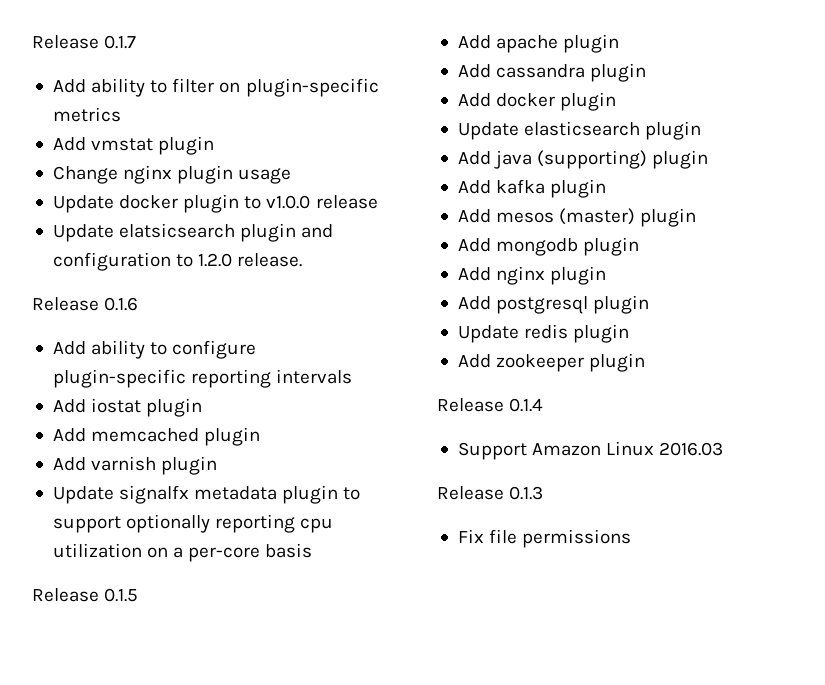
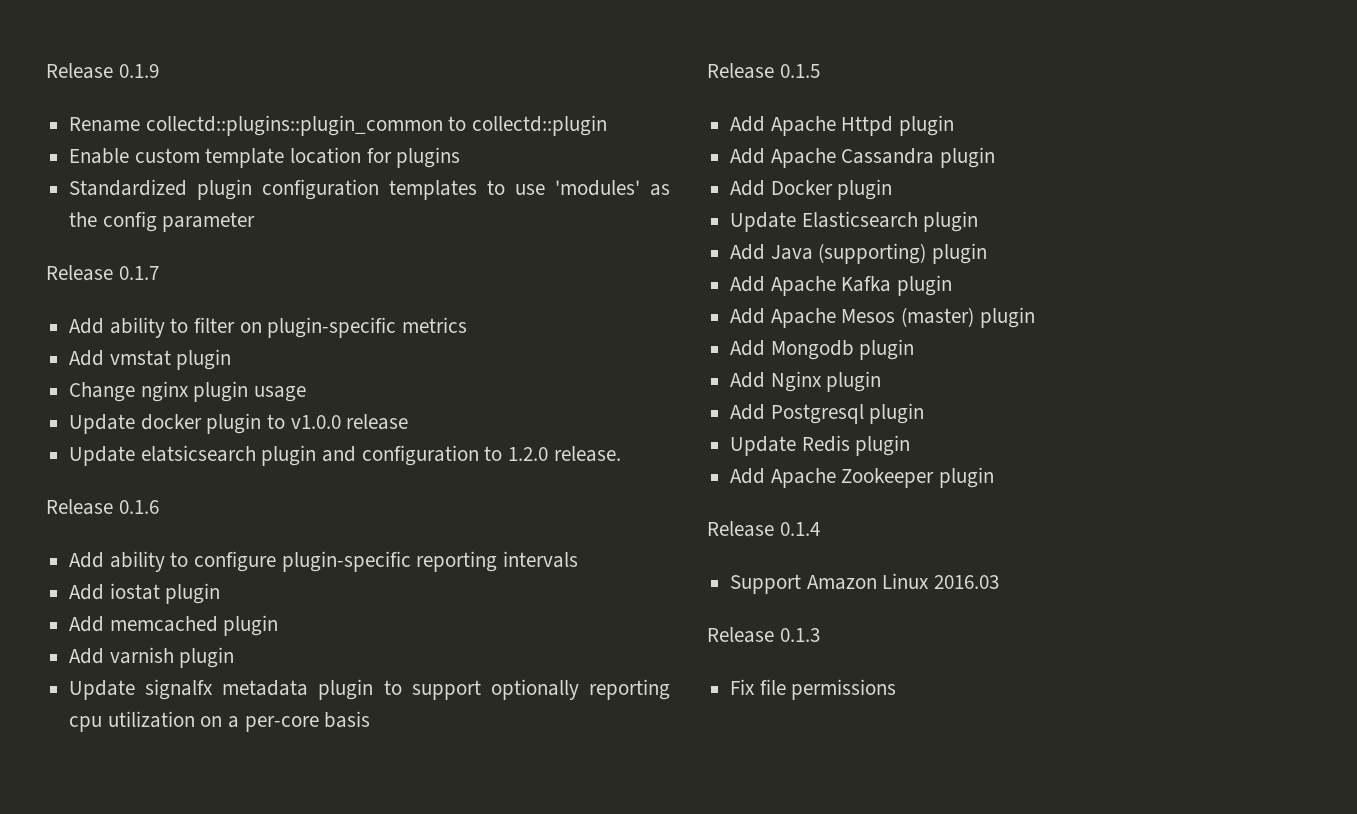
[32,35,99,49] Release -> [46,63,159,79] [69,115,608,136] [69,147,461,168] [69,179,670,200] [69,211,256,232] [46,265,113,281] Release 0.1.9 // Rename collectd::plugins::plugin_common to collectd::plugin // Enable custom template location for plugins // Standardized plugin configuration templates to use 'modules' as the config parameter // Release
[496,34,620,53] [457,63,647,82] [457,92,617,111] [457,121,702,140] [457,150,533,169] apache plugin // Add cassandra plugin // Add docker plugin // Update elasticsearch plugin // Add java -> [770,115,955,136] [730,147,996,168] [730,179,893,200] [730,211,979,232] [730,244,813,260] Apache Httpd plugin // Add Apache Cassandra plugin // Add Docker plugin // Update Elasticsearch plugin // Add Java
[496,179,607,198] [457,209,555,223] kafka plugin // Add mesos -> [770,275,953,296] [730,308,896,328] Apache Kafka plugin // Add Apache Mesos
[496,237,640,256] [457,266,607,285] [457,295,650,314] [457,324,630,343] [457,354,585,372] mongodb plugin // Add nginx plugin // Add postgresql plugin // Update redis plugin // Add zookeeper -> [770,339,915,360] [730,371,882,392] [730,403,925,424] [730,435,911,456] [730,468,935,488] Mongodb plugin // Add Nginx plugin // Add Postgresql plugin // Update Redis plugin // Add Apache Zookeeper

